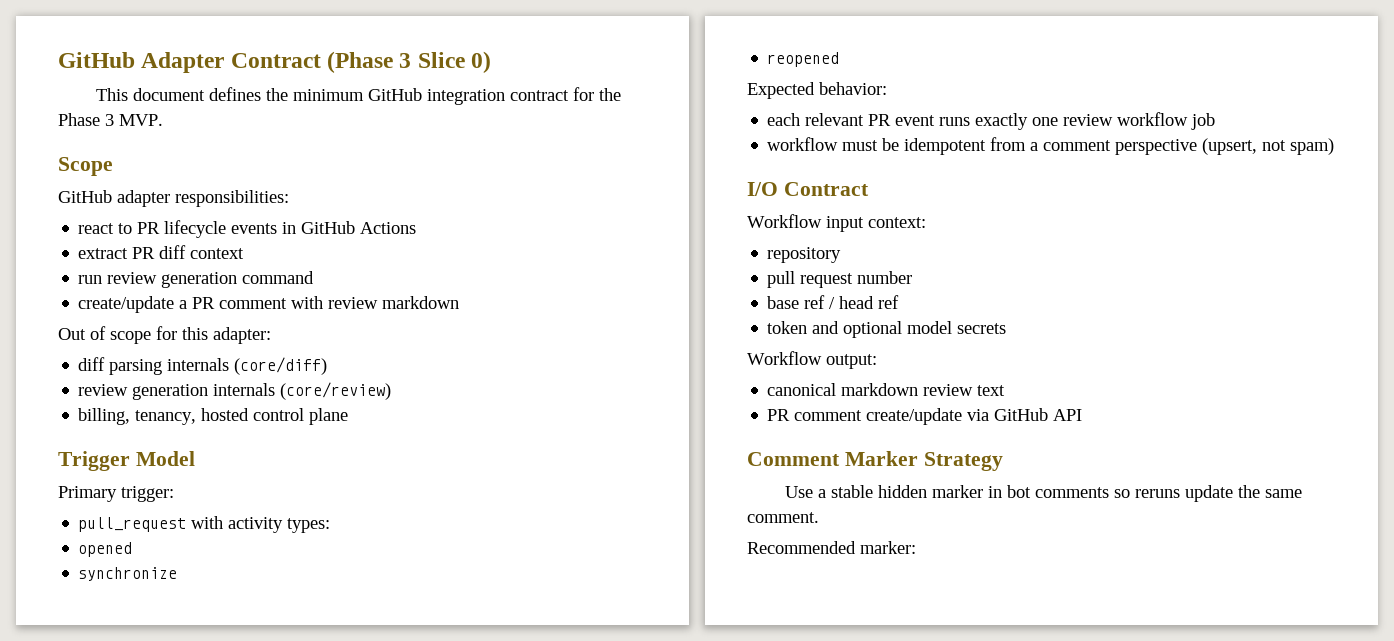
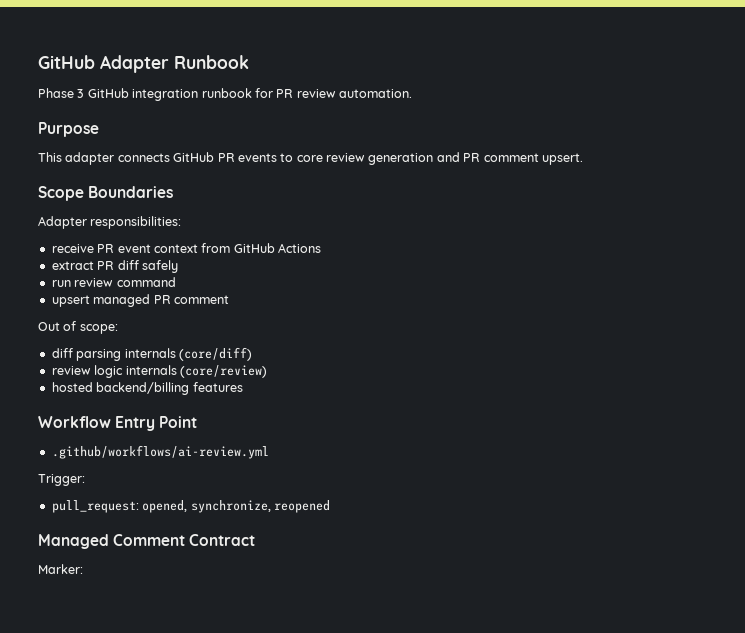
[230,51,492,73] [95,87,621,105] [58,113,163,126] Contract (Phase 3 Slice 0) // This document defines the minimum GitHub integration contract for the Phase 3 MVP. -> [174,55,249,69] [38,88,412,101] [38,122,99,137] [38,152,583,165] Runbook // Phase 3 GitHub integration runbook for PR review automation. // Purpose // This adapter connects GitHub PR events to core review generation and PR comment upsert.
[58,190,170,207] // GitHub adapter -> [88,186,174,198] [38,216,87,229] Boundaries // Adapter
[78,220,297,238] react to PR lifecycle events in -> [51,243,231,253] receive PR event context from
[190,248,245,259] context -> [141,260,178,273] safely
[161,272,238,288] generation -> (114, 282) none
[78,296,460,313] create/update a PR comment with review markdown -> [51,294,229,307] upsert managed PR comment
[110,326,271,344] scope for this adapter: -> [79,324,118,334] scope:
[132,384,209,400] generation -> [94,365,124,378] logic
[78,408,349,425] [58,451,195,471] [58,486,174,502] [78,516,331,533] [78,542,133,557] [78,567,178,581] [767,52,840,67] [747,82,887,99] [767,112,1216,130] [767,137,1335,155] [747,182,869,196] [747,214,926,232] [767,247,842,263] [767,271,913,288] [767,295,900,309] [767,321,1007,338] [747,351,877,369] [767,383,1006,396] [767,408,1083,425] [747,451,1003,471] [784,485,1302,502] [747,512,819,523] [747,541,916,554] billing, tenancy, hosted control plane // Trigger Model // Primary trigger: // pull_request with activity types: // opened // synchronize // reopened // Expected behavior: // each relevant PR event runs exactly one review workflow job // workflow must be idempotent from a comment perspective (upsert, not spam) // I/O Contract // Workflow input context: // repository // pull request number // base ref / head ref // token and optional model secrets // Workflow output: // canonical markdown review text // PR comment create/update via GitHub API // Comment Marker Strategy // Use a stable hidden marker in bot comments so reruns update the same comment. // Recommended marker: -> [51,382,243,395] [38,416,198,431] [51,445,269,459] [38,474,85,486] [51,500,330,513] [38,534,256,549] [38,564,83,574] hosted backend/billing features // Workflow Entry Point // .github/workflows/ai-review.yml // Trigger: // pull_request: opened, synchronize, reopened // Managed Comment Contract // Marker:

